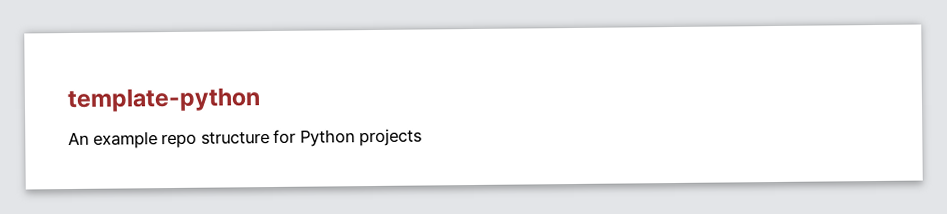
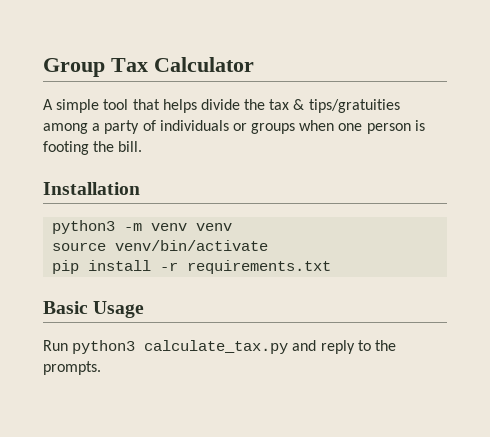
[67,88,261,113] [68,128,422,149] template-python // An example repo structure for Python projects -> [43,57,254,77] [43,99,400,113] [43,120,425,134] [43,141,143,155] [43,182,140,195] [52,220,233,234] [52,240,269,251] [52,260,332,274] [43,301,145,318] [43,340,396,354] [43,361,101,375] Group Tax Calculator // A simple tool that helps divide the tax & tips/gratuities among a party of individuals or groups when one person is footing the bill. // Installation // python3 -m venv venv // source venv/bin/activate // pip install -r requirements.txt // Basic Usage // Run python3 calculate_tax.py and reply to the prompts.

